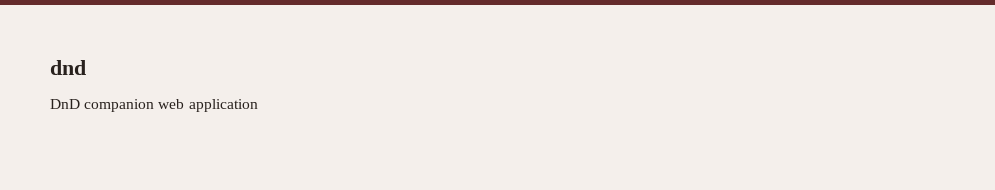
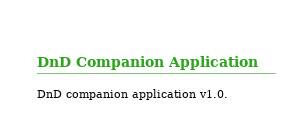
[50,60,86,75] dnd -> [37,56,258,70] DnD Companion Application
[158,99,258,112] web application -> [132,89,228,100] application v1.0.

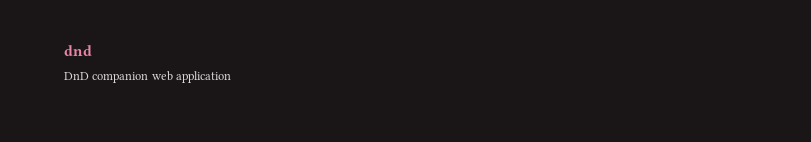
[37,56,258,70] DnD Companion Application -> [64,45,92,56] dnd
[132,89,228,100] application v1.0. -> [151,71,232,83] web application

